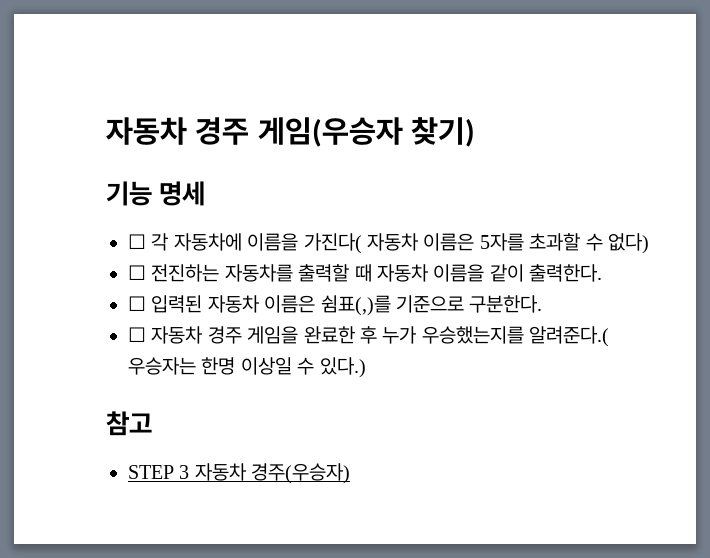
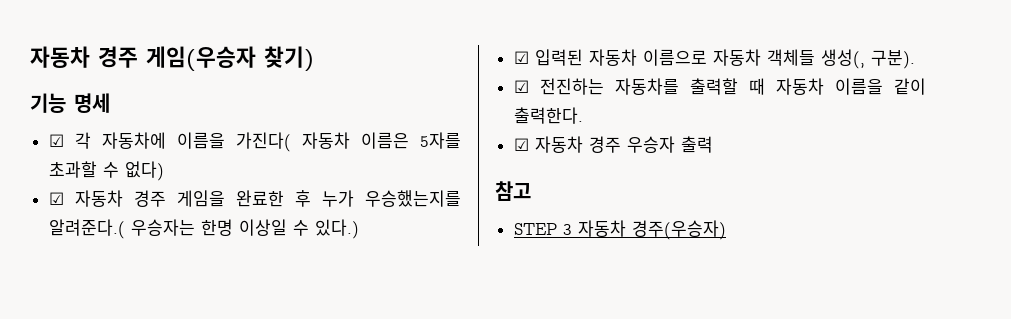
[128,234,146,249] ☐ -> [48,134,64,147] ☑
[128,264,603,282] [128,295,543,316] [128,327,146,342] ☐ 전진하는 자동차를 출력할 때 자동차 이름을 같이 출력한다. // ☐ 입력된 자동차 이름은 쉼표(,)를 기준으로 구분한다. // ☐ -> [48,192,64,205] ☑
(366, 367) none -> [513,49,915,69] [513,78,926,95] [513,107,583,124] [513,136,713,153] // ☑ 입력된 자동차 이름으로 자동차 객체들 생성(, 구분). // ☑ 전진하는 자동차를 출력할 때 자동차 이름을 같이 출력한다. // ☑ 자동차 경주 우승자 출력

